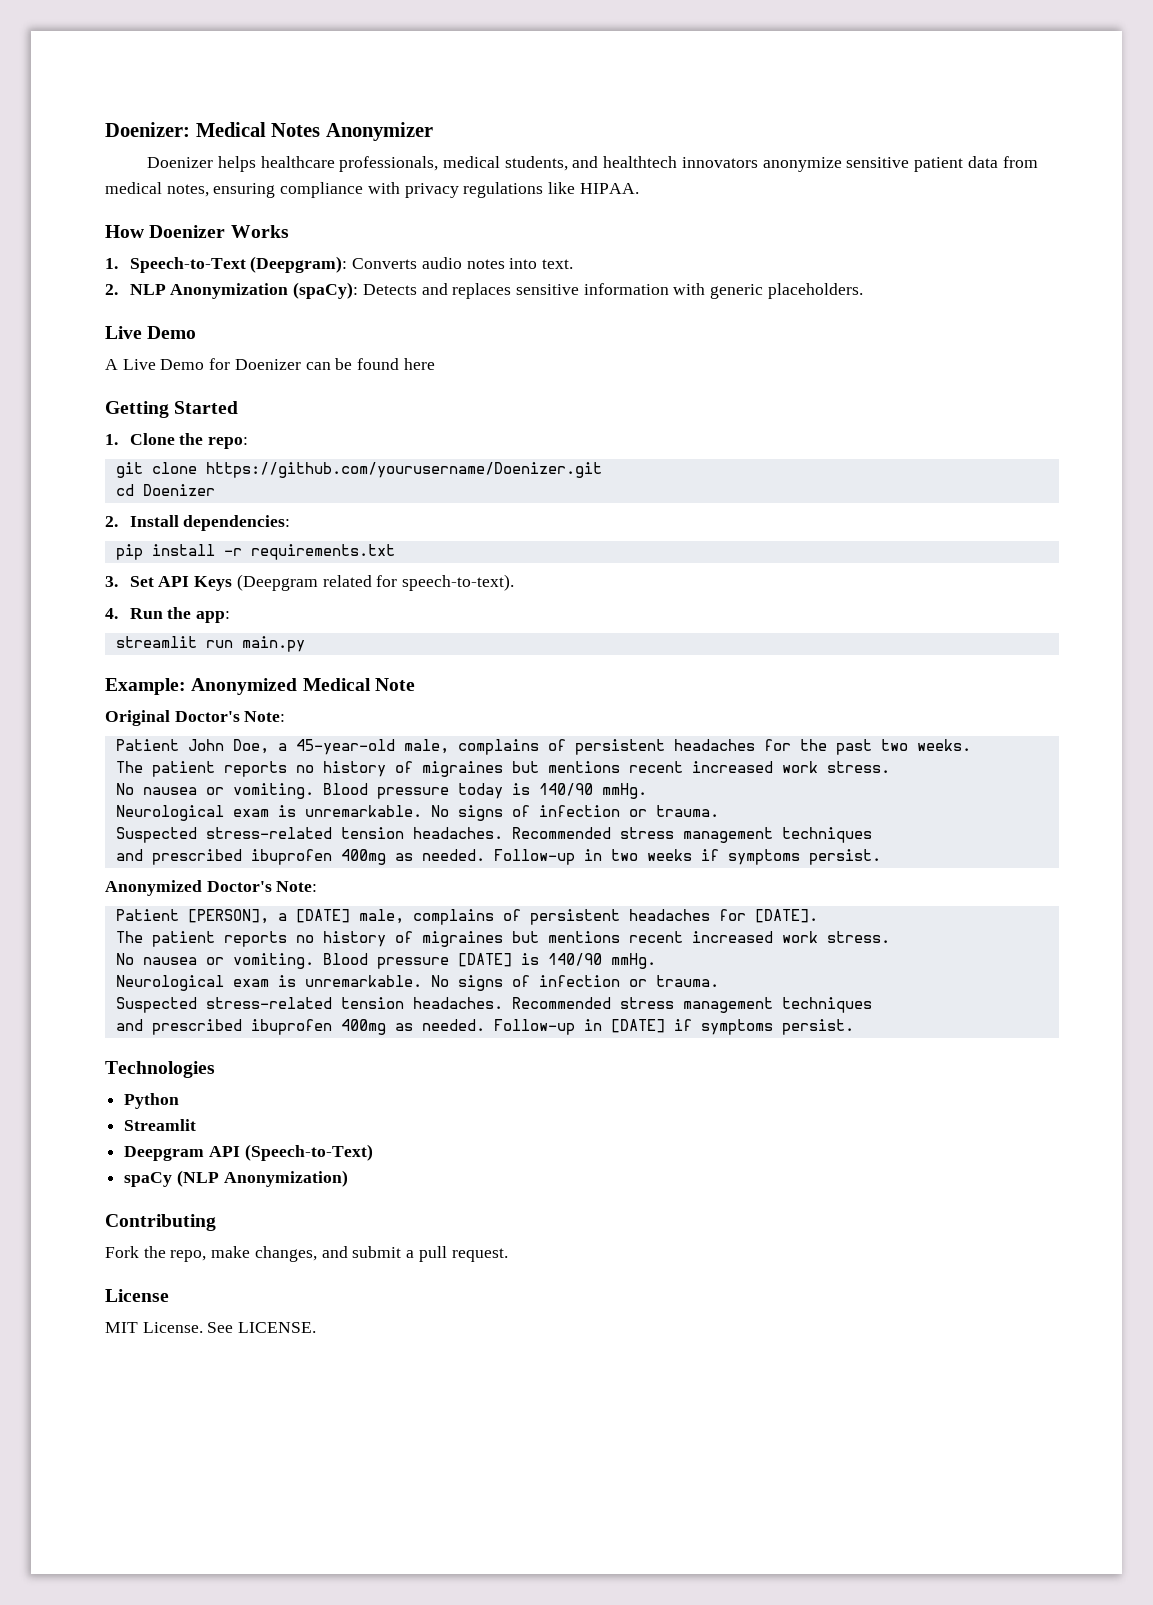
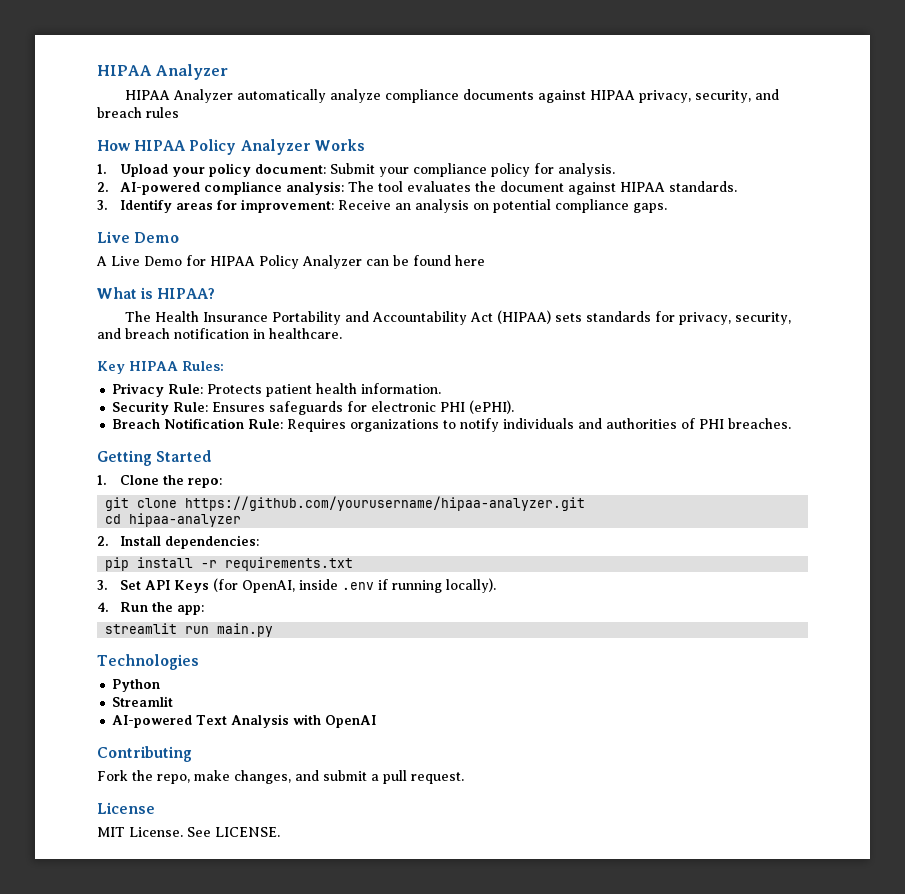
[105,122,433,141] [147,156,1038,172] [105,182,639,198] [105,225,289,238] [105,256,574,273] [105,282,863,299] Doenizer: Medical Notes Anonymizer // Doenizer helps healthcare professionals, medical students, and healthtech innovators anonymize sensitive patient data from medical notes, ensuring compliance with privacy regulations like HIPAA. // How Doenizer Works // 1. Speech-to-Text (Deepgram): Converts audio notes into text. // 2. NLP Anonymization (spaCy): Detects and replaces sensitive information with generic placeholders. -> [97,64,229,80] [124,89,779,103] [97,107,179,118] [97,139,365,155] [97,163,616,177] [97,181,738,195] [97,199,668,213] HIPAA Analyzer // HIPAA Analyzer automatically analyze compliance documents against HIPAA privacy, security, and breach rules // How HIPAA Policy Analyzer Works // 1. Upload your policy document: Submit your compliance policy for analysis. // 2. AI-powered compliance analysis: The tool evaluates the document against HIPAA standards. // 3. Identify areas for improvement: Receive an analysis on potential compliance gaps.
[234,359,301,370] Doenizer -> [210,255,362,269] HIPAA Policy Analyzer
(435, 364) none -> [97,287,216,299] [124,310,791,325] [97,328,342,339] [97,361,224,374] [112,383,442,397] [112,400,515,415] [112,418,792,432] // What is HIPAA? // The Health Insurance Portability and Accountability Act (HIPAA) sets standards for privacy, security, and breach notification in healthcare. // Key HIPAA Rules: // Privacy Rule: Protects patient health information. // Security Rule: Ensures safeguards for electronic PHI (ePHI). // Breach Notification Rule: Requires organizations to notify individuals and authorities of PHI breaches.
[205,462,602,478] https://github.com/yourusername/Doenizer.git -> [185,496,586,511] https://github.com/yourusername/hipaa-analyzer.git
[142,484,215,496] Doenizer -> [129,513,242,527] hipaa-analyzer
[236,574,515,591] (Deepgram related for speech-to-text). -> [213,578,497,593] (for OpenAI, inside .env if running locally).
[105,678,415,695] [105,710,286,726] [115,739,971,755] [115,761,890,777] [115,783,647,799] [115,805,719,821] [115,827,872,843] [115,849,881,865] [105,880,318,896] [115,909,818,925] [115,931,890,947] [115,953,656,969] [115,975,719,991] [115,997,872,1013] [115,1019,854,1035] [105,1061,215,1078] [124,1093,180,1109] [124,1119,197,1131] [124,1144,373,1161] [124,1170,348,1187] Example: Anonymized Medical Note // Original Doctor's Note: // Patient John Doe, a 45-year-old male, complains of persistent headaches for the past two weeks. // The patient reports no history of migraines but mentions recent increased work stress. // No nausea or vomiting. Blood pressure today is 140/90 mmHg. // Neurological exam is unremarkable. No signs of infection or trauma. // Suspected stress-related tension headaches. Recommended stress management techniques // and prescribed ibuprofen 400mg as needed. Follow-up in two weeks if symptoms persist. // Anonymized Doctor's Note: // Patient [PERSON], a [DATE] male, complains of persistent headaches for [DATE]. // The patient reports no history of migraines but mentions recent increased work stress. // No nausea or vomiting. Blood pressure [DATE] is 140/90 mmHg. // Neurological exam is unremarkable. No signs of infection or trauma. // Suspected stress-related tension headaches. Recommended stress management techniques // and prescribed ibuprofen 400mg as needed. Follow-up in [DATE] if symptoms persist. // Technologies // Python // Streamlit // Deepgram API (Speech-to-Text) // spaCy (NLP Anonymization) -> [97,654,199,670] [112,679,161,692] [112,696,174,707] [112,714,377,728] Technologies // Python // Streamlit // AI-powered Text Analysis with OpenAI

